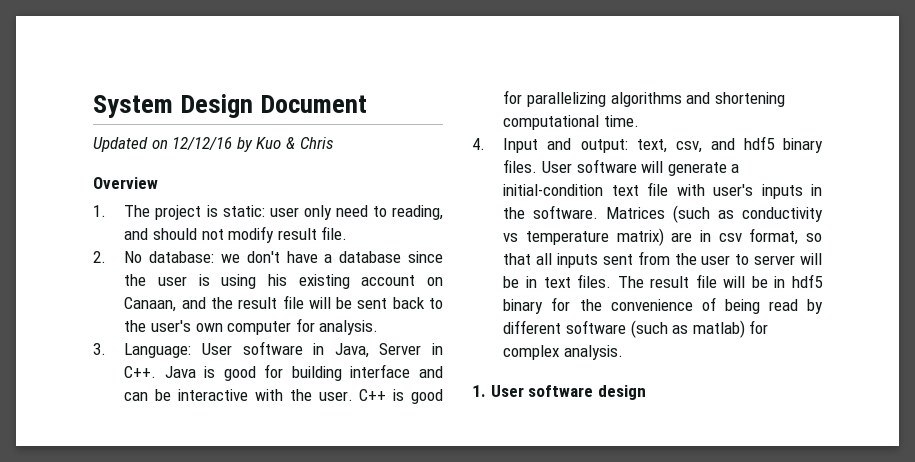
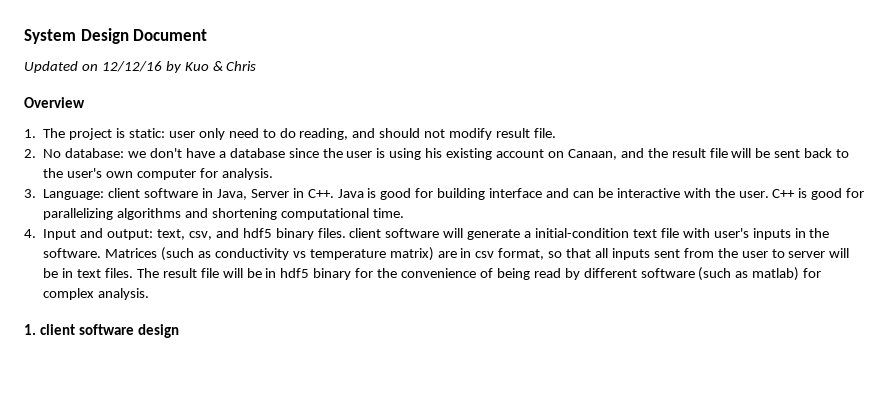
(387, 211) none -> [279,128,296,138] do
[201,343,232,355] User -> [108,188,141,198] client
[541,161,572,173] User -> [349,228,382,238] client
[490,385,524,397] User -> [39,324,75,335] client

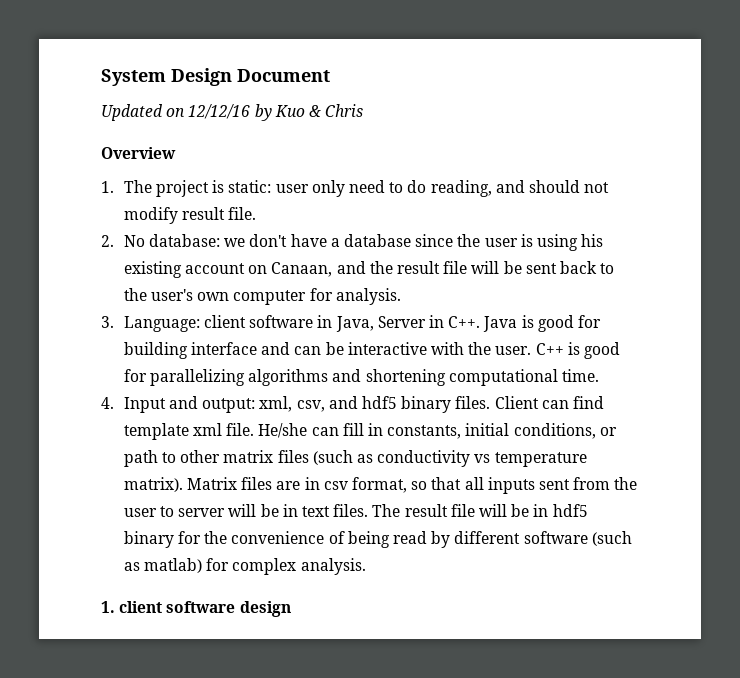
[156,229,185,240] text, -> [259,396,293,412] xml,
[349,228,830,240] [43,248,158,258] client software will generate a initial-condition text file with user's inputs in the software. Matrices -> [494,396,604,409] [123,423,617,440] [123,450,309,467] Client can find template xml file. He/she can fill in constants, initial conditions, or path to other matrix files
[389,247,434,261] matrix) -> [123,477,273,492] matrix). Matrix files

